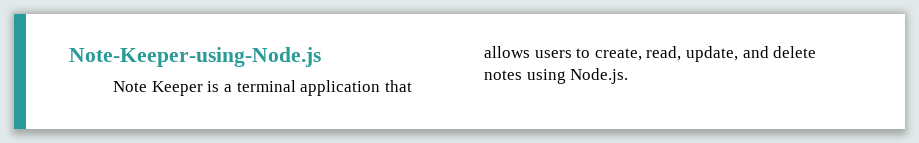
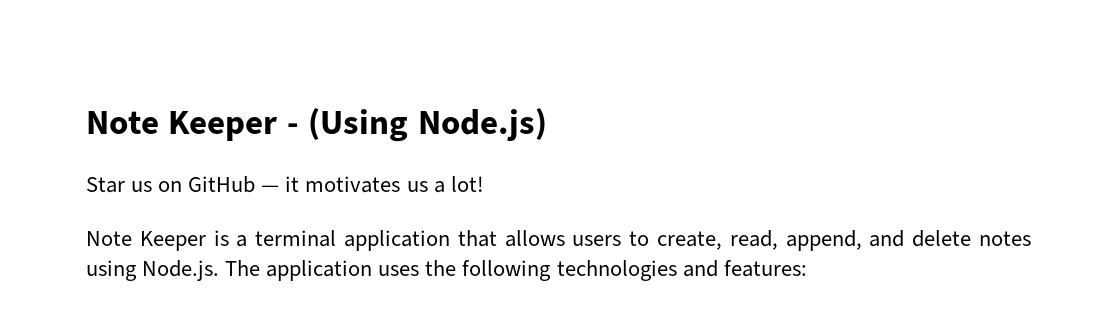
[69,47,321,67] Note-Keeper-using-Node.js -> [86,108,547,142] [86,176,484,193] Note Keeper - (Using Node.js) // Star us on GitHub — it motivates us a lot!
[685,46,738,62] update, -> [785,230,862,251] append,
(629, 76) none -> [225,260,807,281] The application uses the following technologies and features:

